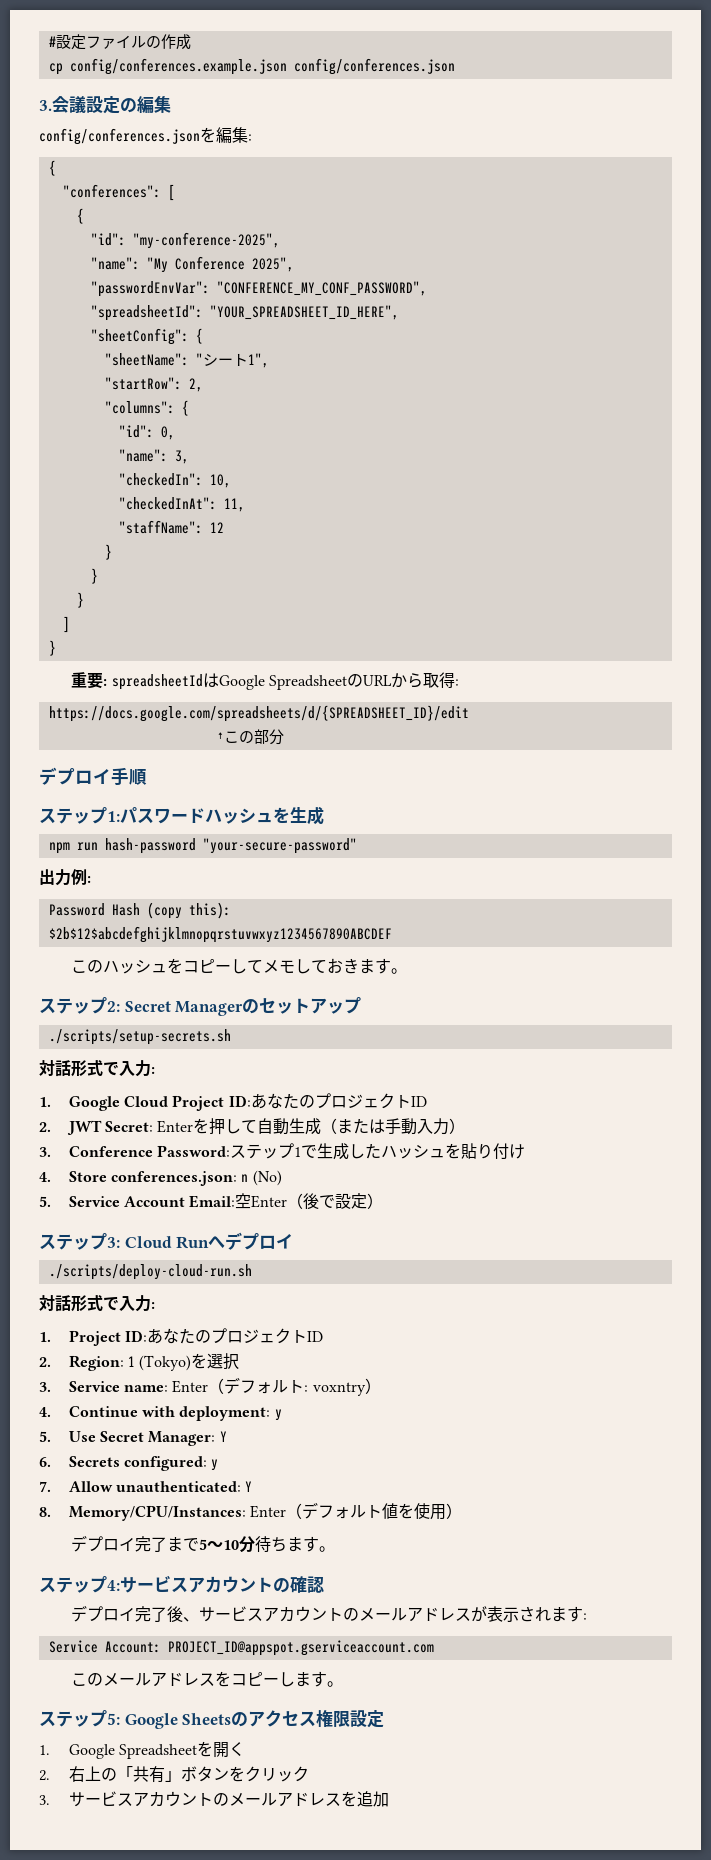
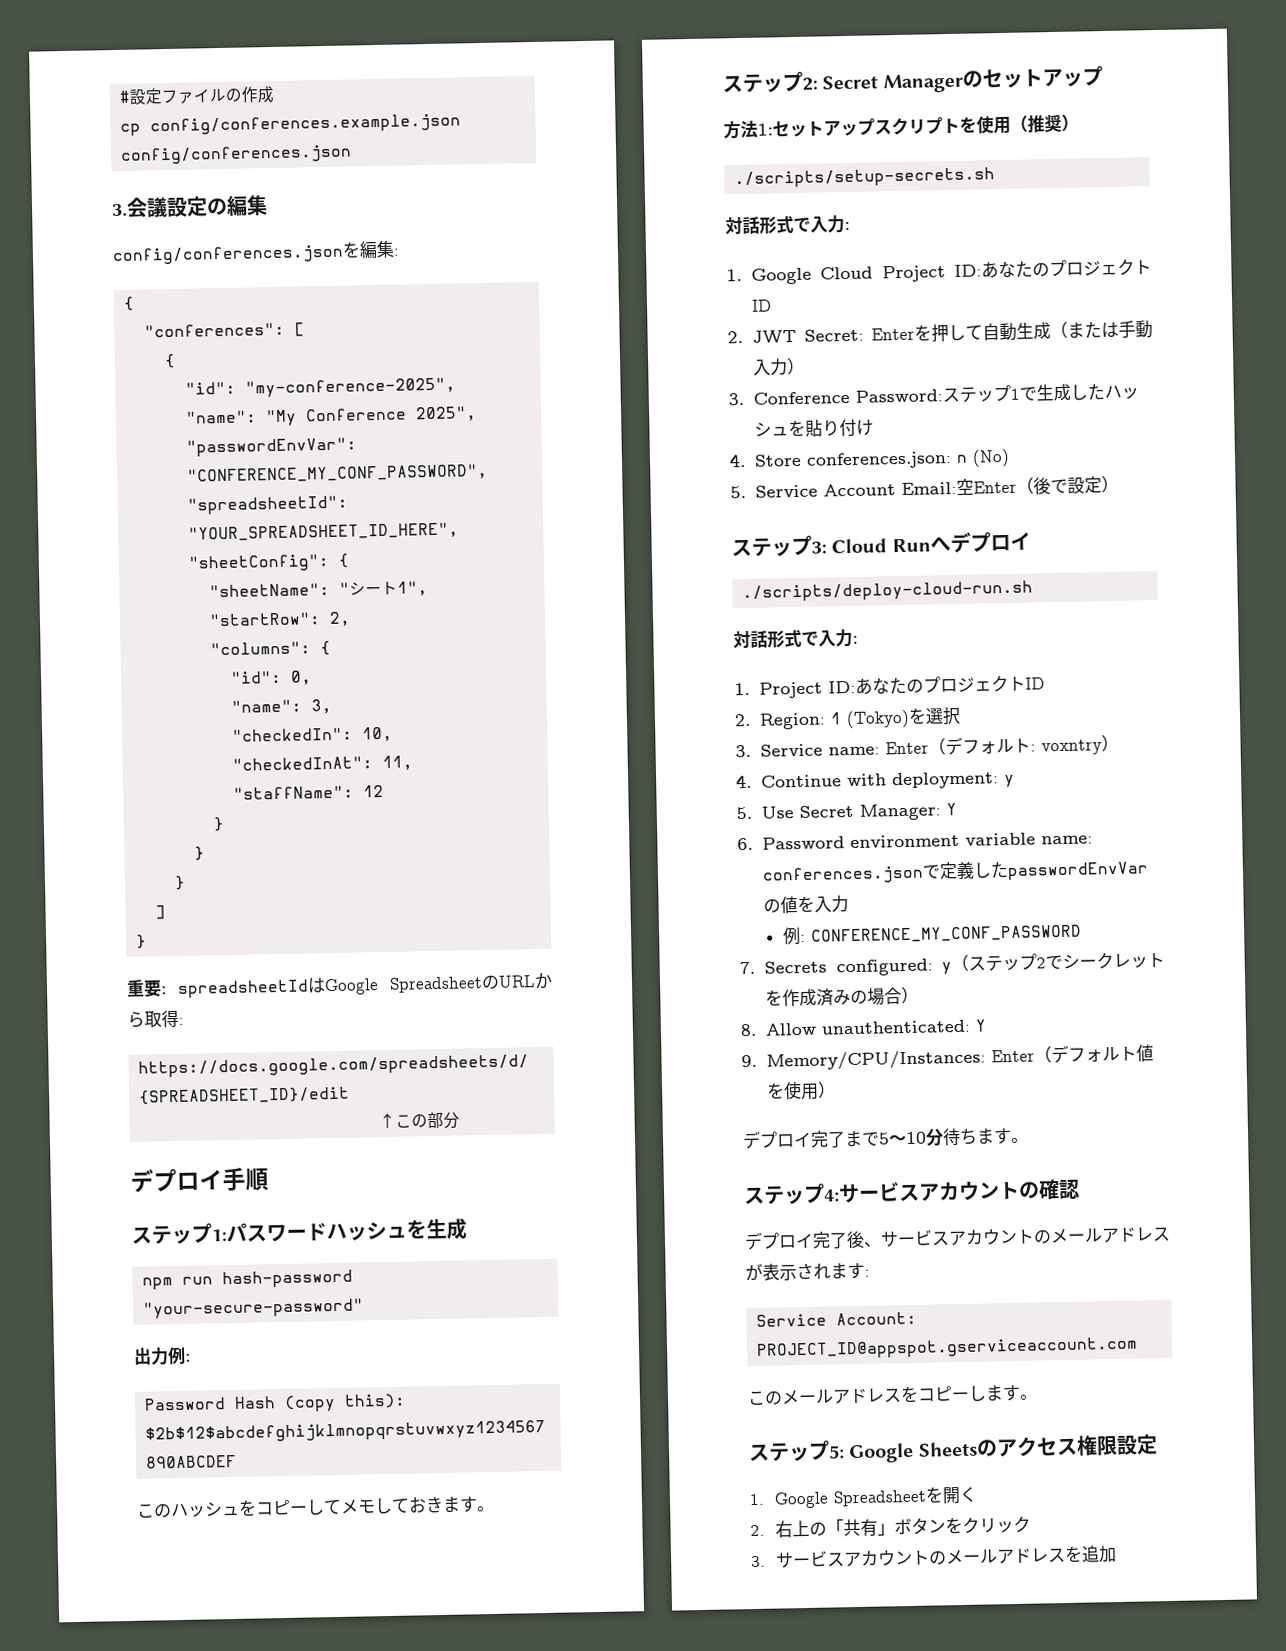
(362, 1005) none -> [723,114,1079,140] // 方法1:セットアップスクリプトを使用（推奨）
[68,1456,219,1471] [39,1481,51,1492] Secrets configured: y // 7. -> [762,832,1094,850] [762,860,1150,885] [763,895,850,914] [781,924,1082,946] [739,951,1165,977] [765,986,920,1007] [740,1023,757,1037] Password environment variable name: conferences.jsonで定義したpasswordEnvVarの値を入力 // 例: CONFERENCE_MY_CONF_PASSWORD // 7. Secrets configured: y（ステップ2でシークレットを作成済みの場合） // 8.
[39,1507,51,1517] 8. -> [741,1054,757,1068] 9.

